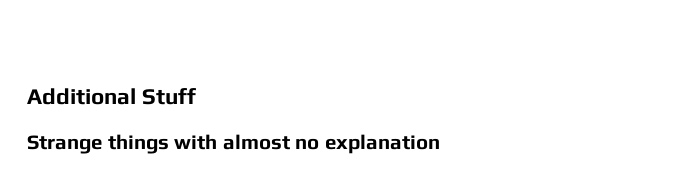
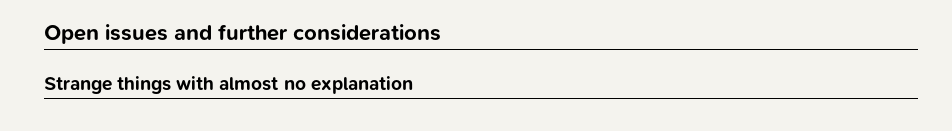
[27,88,197,105] Additional Stuff -> [44,24,441,44] Open issues and further considerations

